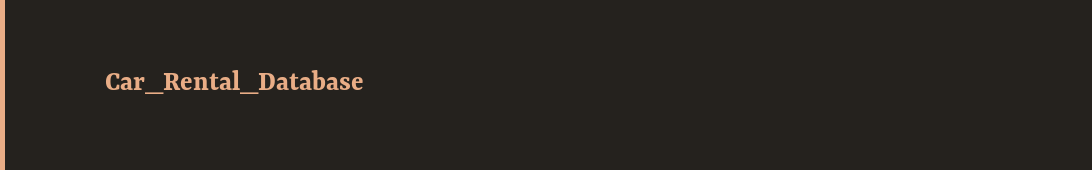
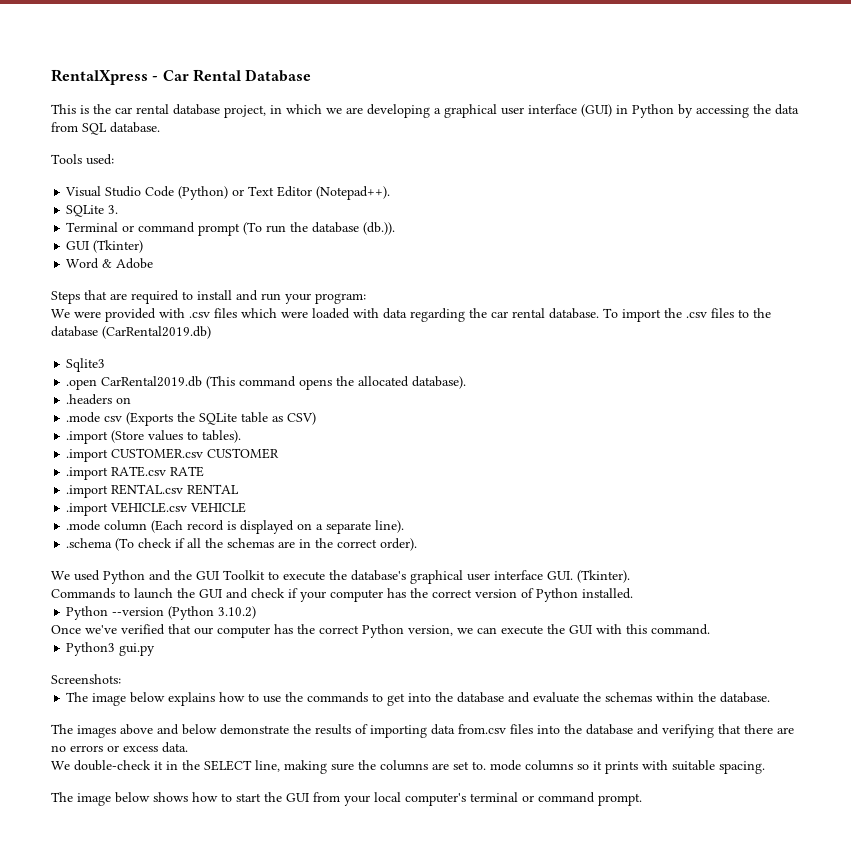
[105,70,364,94] Car_Rental_Database -> [51,69,312,85] [51,104,799,118] [51,122,160,135] [51,154,114,165] [65,186,391,200] [66,205,119,217] [66,222,396,236] [66,240,144,253] [66,258,154,269] [51,290,366,304] [51,308,771,322] [51,326,211,339] [66,358,106,372] [66,376,467,390] [66,394,132,405] [66,412,317,426] [66,430,242,444] [66,448,280,462] [66,466,205,480] [66,484,240,498] [66,502,247,516] [66,520,405,534] [66,538,418,551] [51,570,630,584] [51,588,633,602] [66,606,257,620] [51,624,710,638] [66,642,156,656] [51,674,121,684] [66,692,771,706] [51,724,794,738] [51,742,188,753] [51,760,765,774] [51,792,642,806] RentalXpress - Car Rental Database // This is the car rental database project, in which we are developing a graphical user interface (GUI) in Python by accessing the data from SQL database. // Tools used: // Visual Studio Code (Python) or Text Editor (Notepad++). // SQLite 3. // Terminal or command prompt (To run the database (db.)). // GUI (Tkinter) // Word & Adobe // Steps that are required to install and run your program: // We were provided with .csv files which were loaded with data regarding the car rental database. To import the .csv files to the database (CarRental2019.db) // Sqlite3 // .open CarRental2019.db (This command opens the allocated database). // .headers on // .mode csv (Exports the SQLite table as CSV) // .import (Store values to tables). // .import CUSTOMER.csv CUSTOMER // .import RATE.csv RATE // .import RENTAL.csv RENTAL // .import VEHICLE.csv VEHICLE // .mode column (Each record is displayed on a separate line). // .schema (To check if all the schemas are in the correct order). // We used Python and the GUI Toolkit to execute the database's graphical user interface GUI. (Tkinter). // Commands to launch the GUI and check if your computer has the correct version of Python installed. // Python --version (Python 3.10.2) // Once we've verified that our computer has the correct Python version, we can execute the GUI with this command. // Python3 gui.py // Screenshots: // The image below explains how to use the commands to get into the database and evaluate the schemas within the database. // The images above and below demonstrate the results of importing data from.csv files into the database and verifying that there are no errors or excess data. // We double-check it in the SELECT line, making sure the columns are set to. mode columns so it prints with suitable spacing. // The image below shows how to start the GUI from your local computer's terminal or command prompt.

